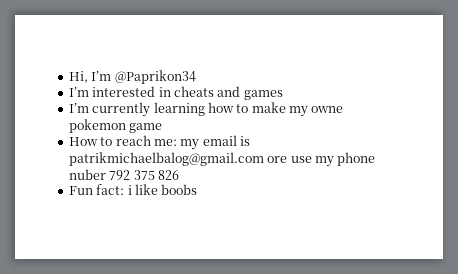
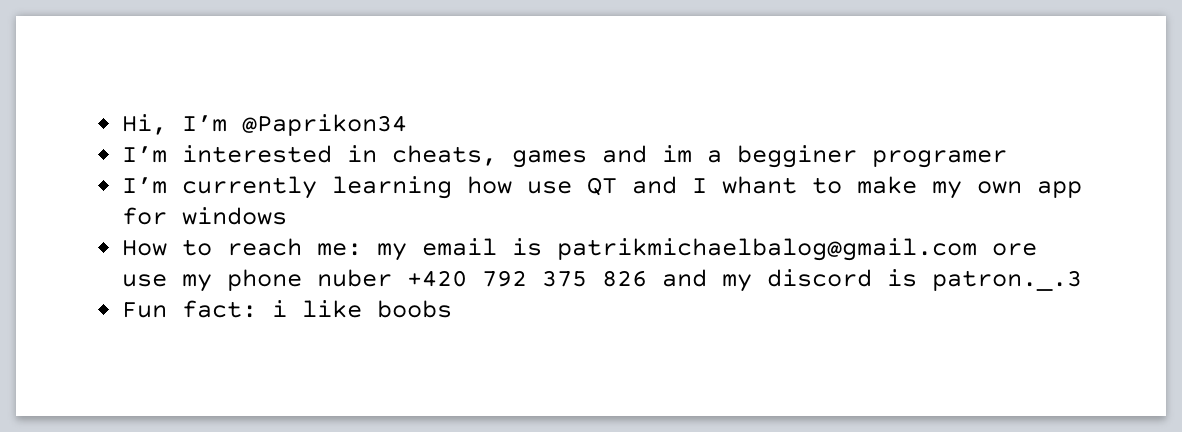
[173,86,283,100] [68,102,344,117] [68,119,163,133] cheats and games // I’m currently learning how to make my owne pokemon game -> [392,145,1008,168] [122,176,1083,199] [122,207,288,225] cheats, games and im a begginer programer // I’m currently learning how use QT and I whant to make my own app for windows
(106, 174) none -> [407,270,468,287] +420
(179, 175) none -> [662,269,1083,292] and my discord is patron._.3

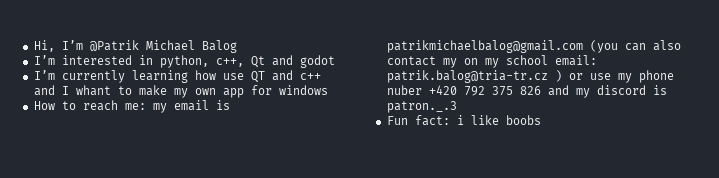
[242,114,408,136] @Paprikon34 -> [89,40,237,53] @Patrik Michael Balog
[392,145,1008,168] cheats, games and im a begginer programer -> [159,55,335,68] python, c++, Qt and godot
(678, 185) none -> [299,73,321,80] [33,85,55,96] c++ and
[992,243,1038,256] ore -> [589,40,681,53] [386,55,597,68] [386,70,583,83] (you can also contact my on my school email: patrik.balog@tria-tr.cz ) or

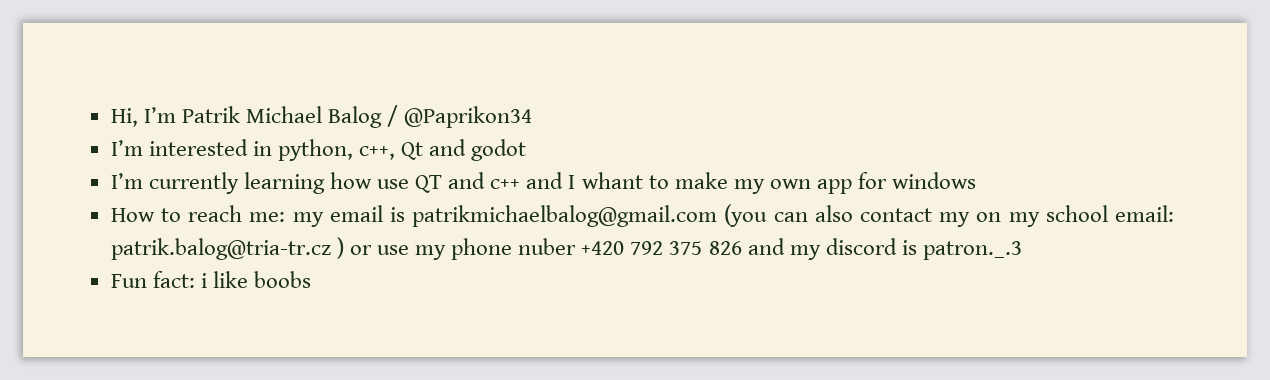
[89,40,139,51] @Patrik -> [181,106,240,123] Patrik
(237, 46) none -> [387,105,533,128] / @Paprikon34

